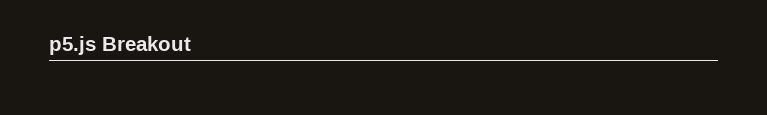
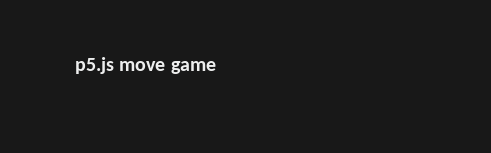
[102,36,191,51] Breakout -> [119,61,216,74] move game

